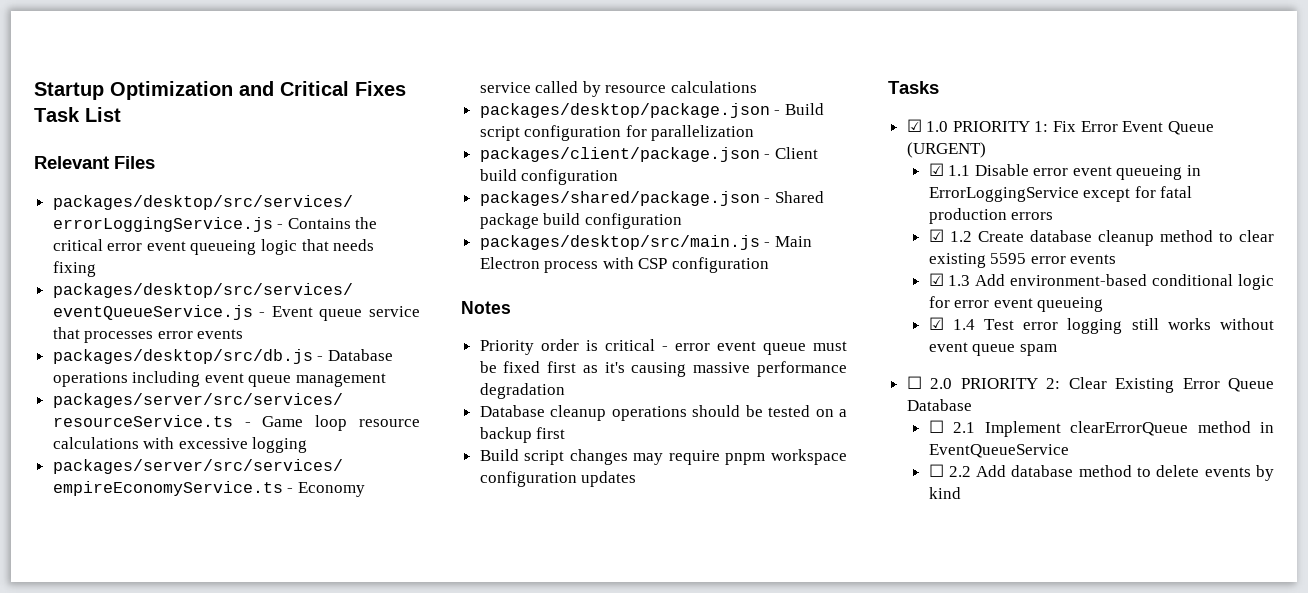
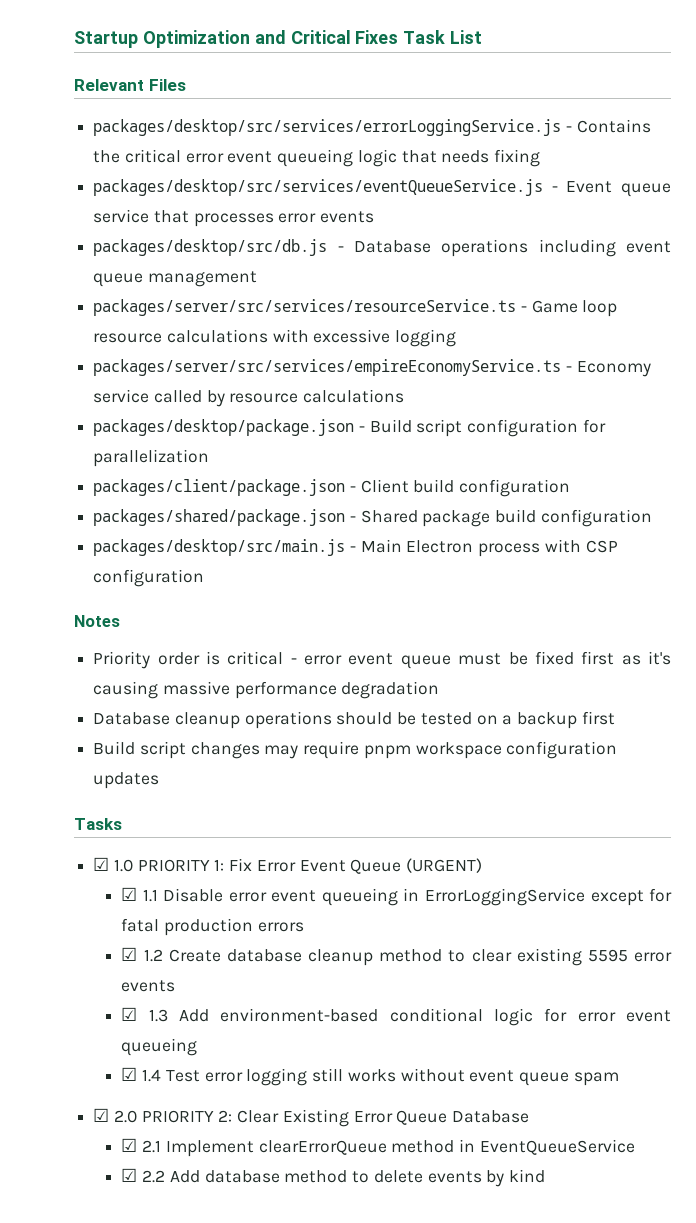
[906,376,922,389] ☐ -> [93,1108,110,1122] ☑
[928,420,944,433] ☐ -> [121,1138,138,1152] ☑
[928,464,944,477] ☐ -> [121,1168,138,1182] ☑

